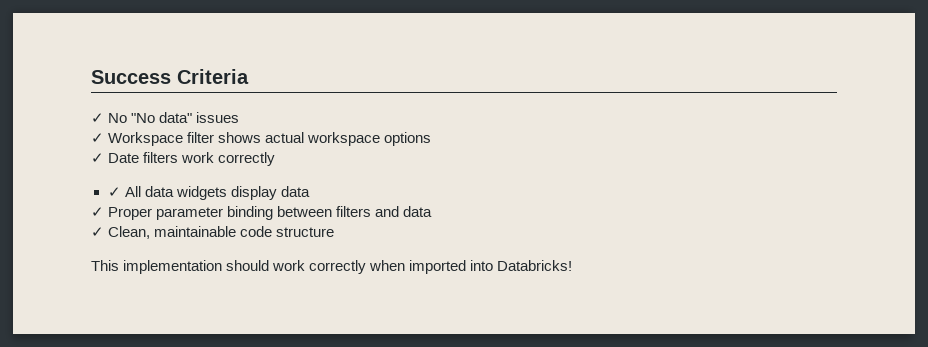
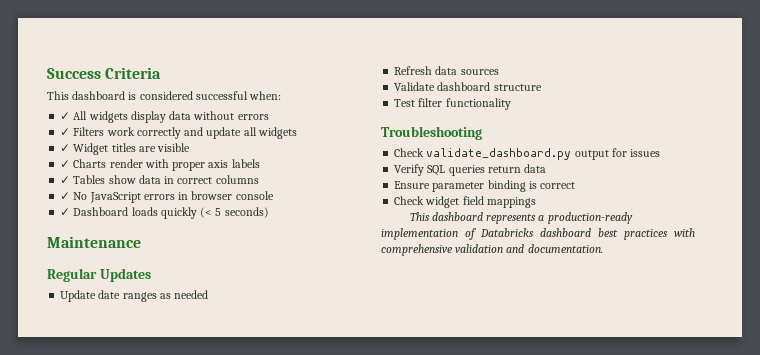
[91,112,240,123] [91,132,432,146] [91,152,276,166] ✓ No "No data" issues // ✓ Workspace filter shows actual workspace options // ✓ Date filters work correctly -> [47,91,282,100] This dashboard is considered successful when:
[144,186,174,197] data -> (88, 115) none
[91,206,433,220] [91,226,335,239] [91,260,573,274] // ✓ Proper parameter binding between filters and data // ✓ Clean, maintainable code structure // This implementation should work correctly when imported into Databricks! -> [193,111,269,120] [60,127,297,139] [60,143,191,155] [60,159,260,171] [60,175,259,184] [60,191,274,203] [60,207,269,219] [47,236,141,248] [47,268,151,282] [60,290,209,302] [394,66,499,75] [394,82,542,91] [394,98,511,110] [381,126,482,140] [394,148,661,160] [394,164,547,176] [394,180,576,192] [394,196,536,208] [409,212,633,224] [381,228,695,240] [381,244,603,256] without errors // ✓ Filters work correctly and update all widgets // ✓ Widget titles are visible // ✓ Charts render with proper axis labels // ✓ Tables show data in correct columns // ✓ No JavaScript errors in browser console // ✓ Dashboard loads quickly (< 5 seconds) // Maintenance // Regular Updates // Update date ranges as needed // Refresh data sources // Validate dashboard structure // Test filter functionality // Troubleshooting // Check validate_dashboard.py output for issues // Verify SQL queries return data // Ensure parameter binding is correct // Check widget field mappings // This dashboard represents a production-ready implementation of Databricks dashboard best practices with comprehensive validation and documentation.

